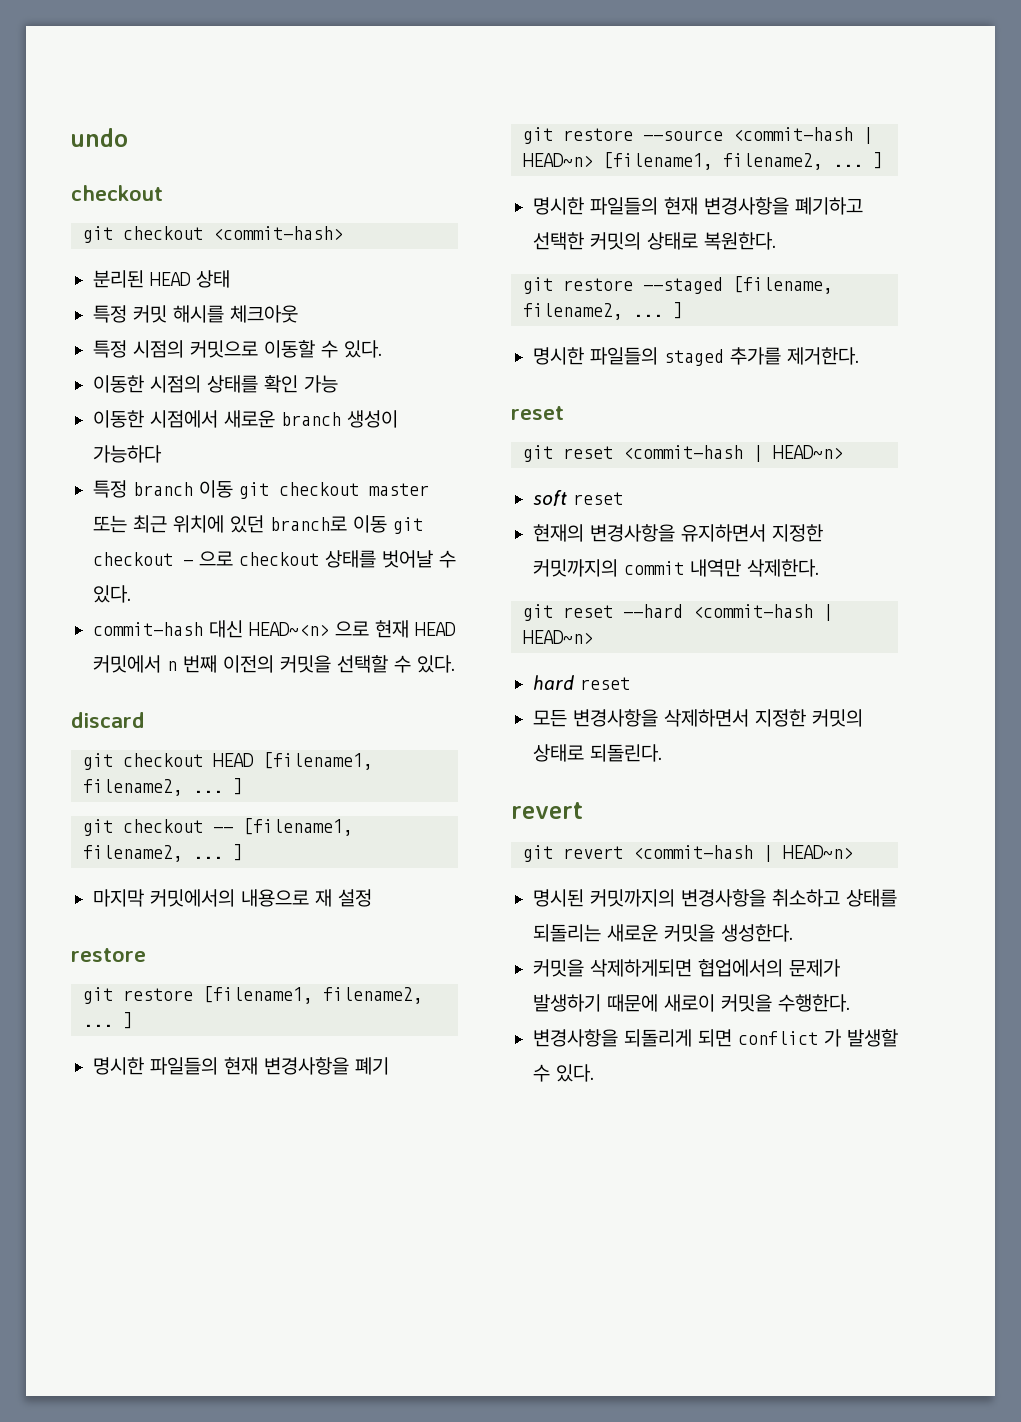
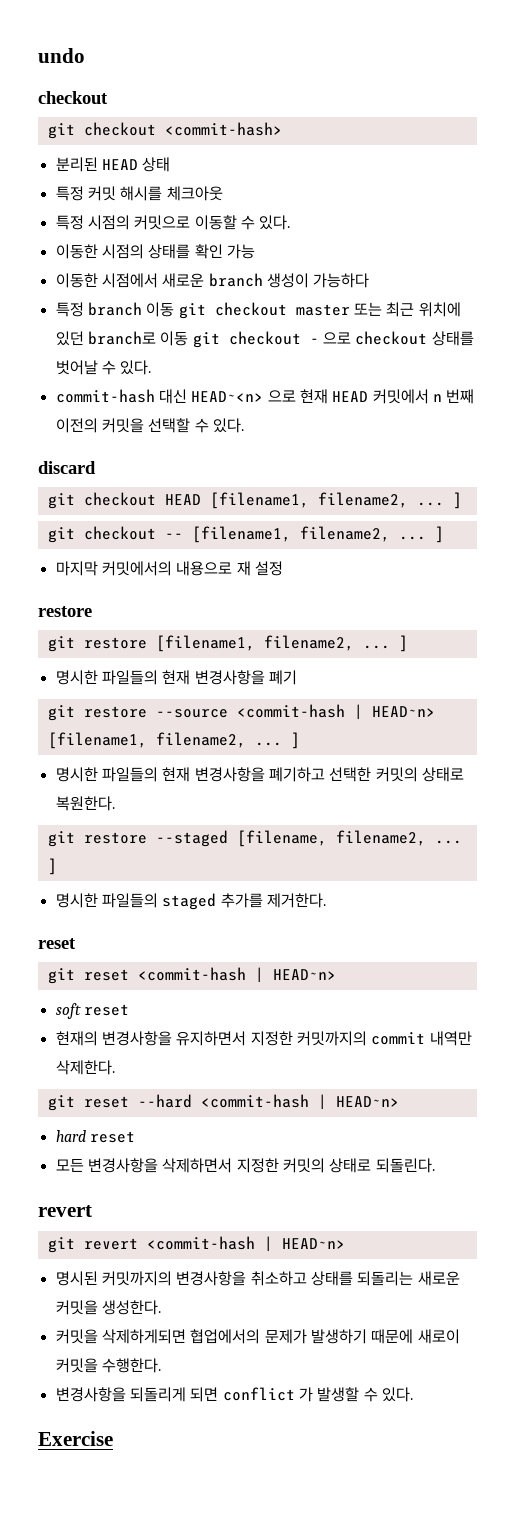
(594, 1073) none -> [38,1431,113,1446] // Exercise

